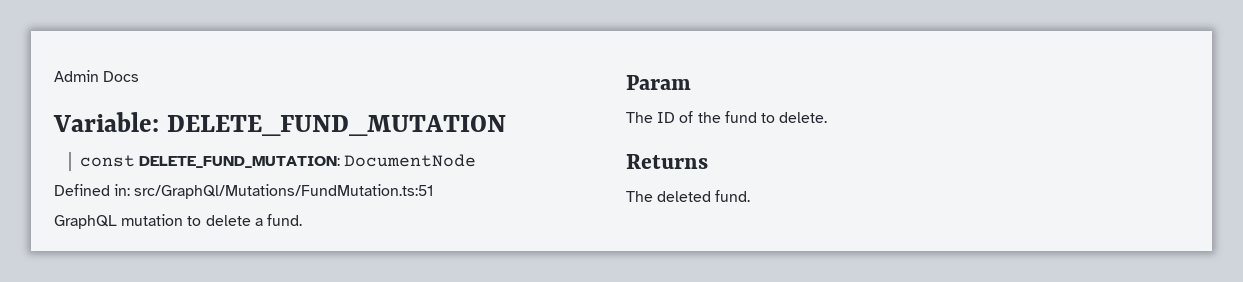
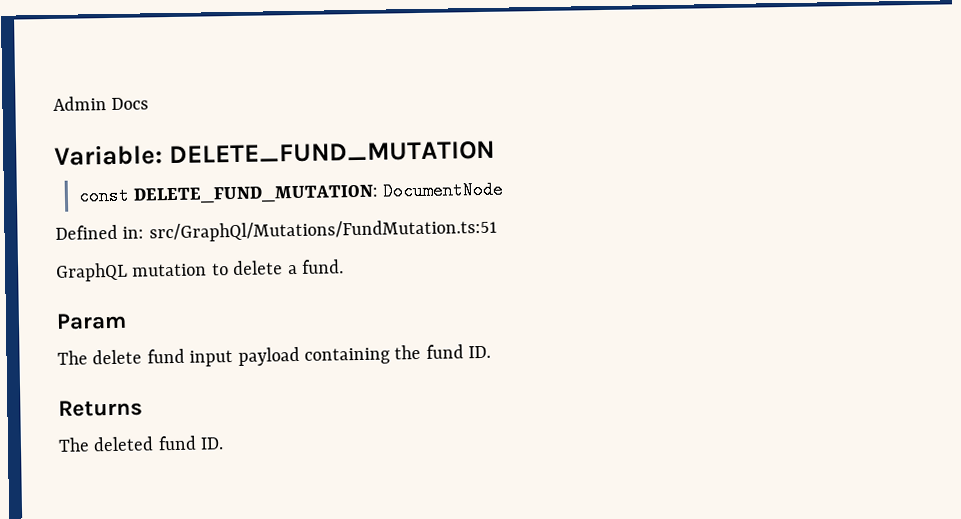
[657,111,828,123] ID of the fund to delete. -> [92,344,492,367] delete fund input payload containing the fund ID.
[715,190,751,202] fund. -> [157,435,225,451] fund ID.

